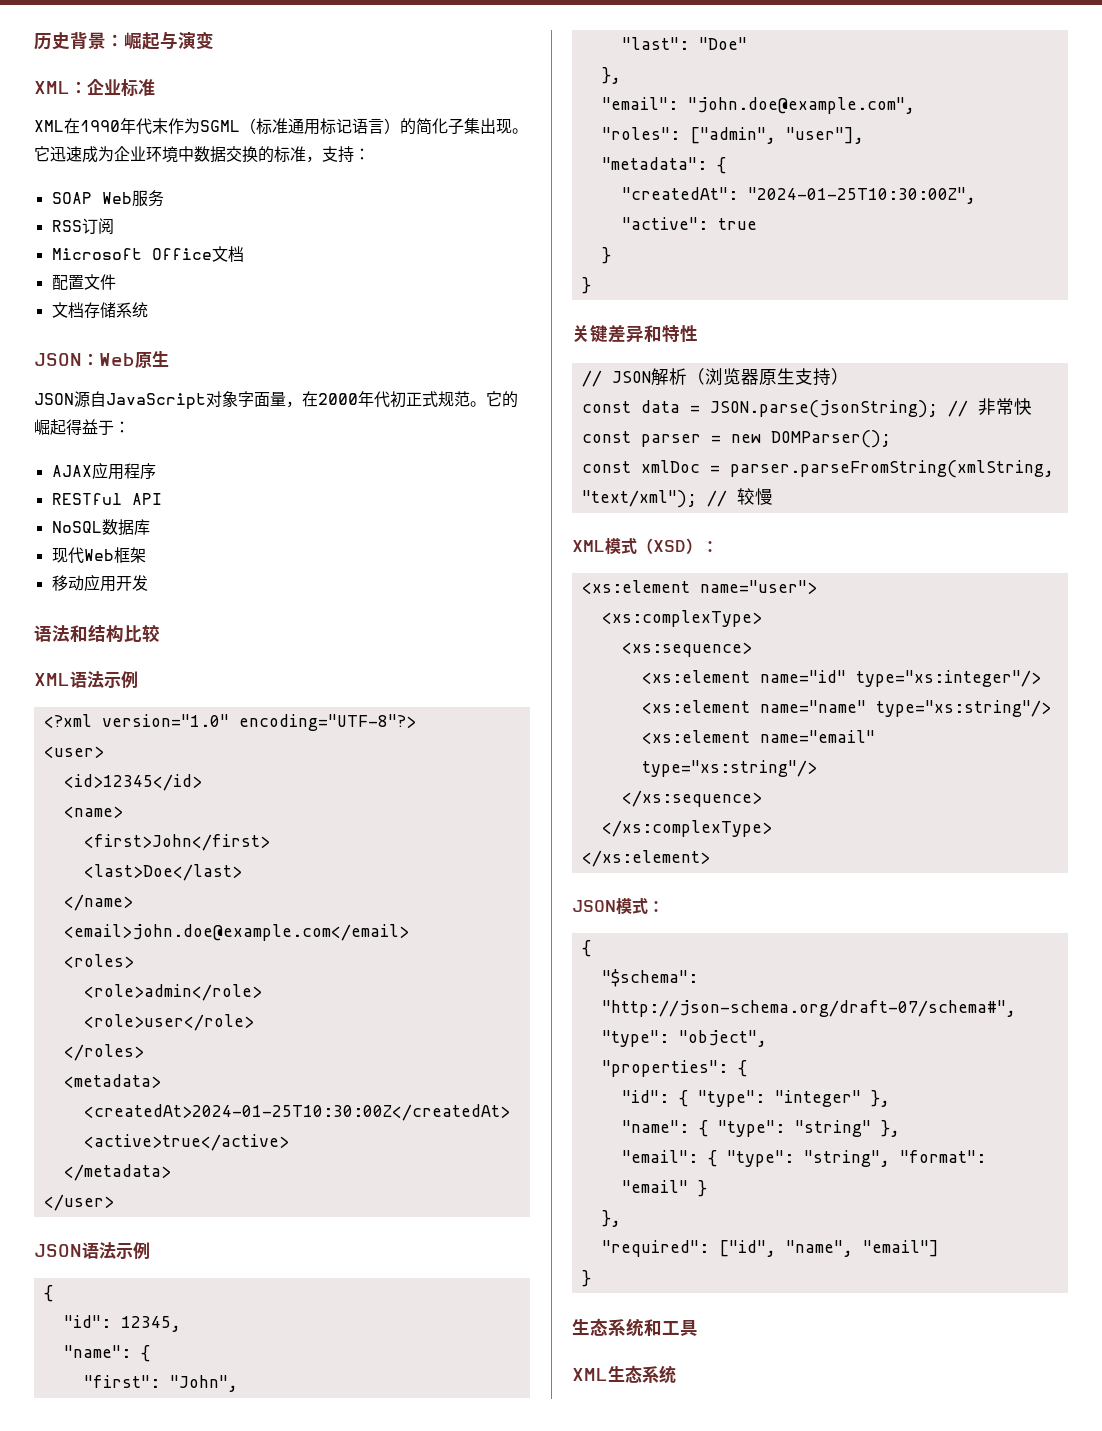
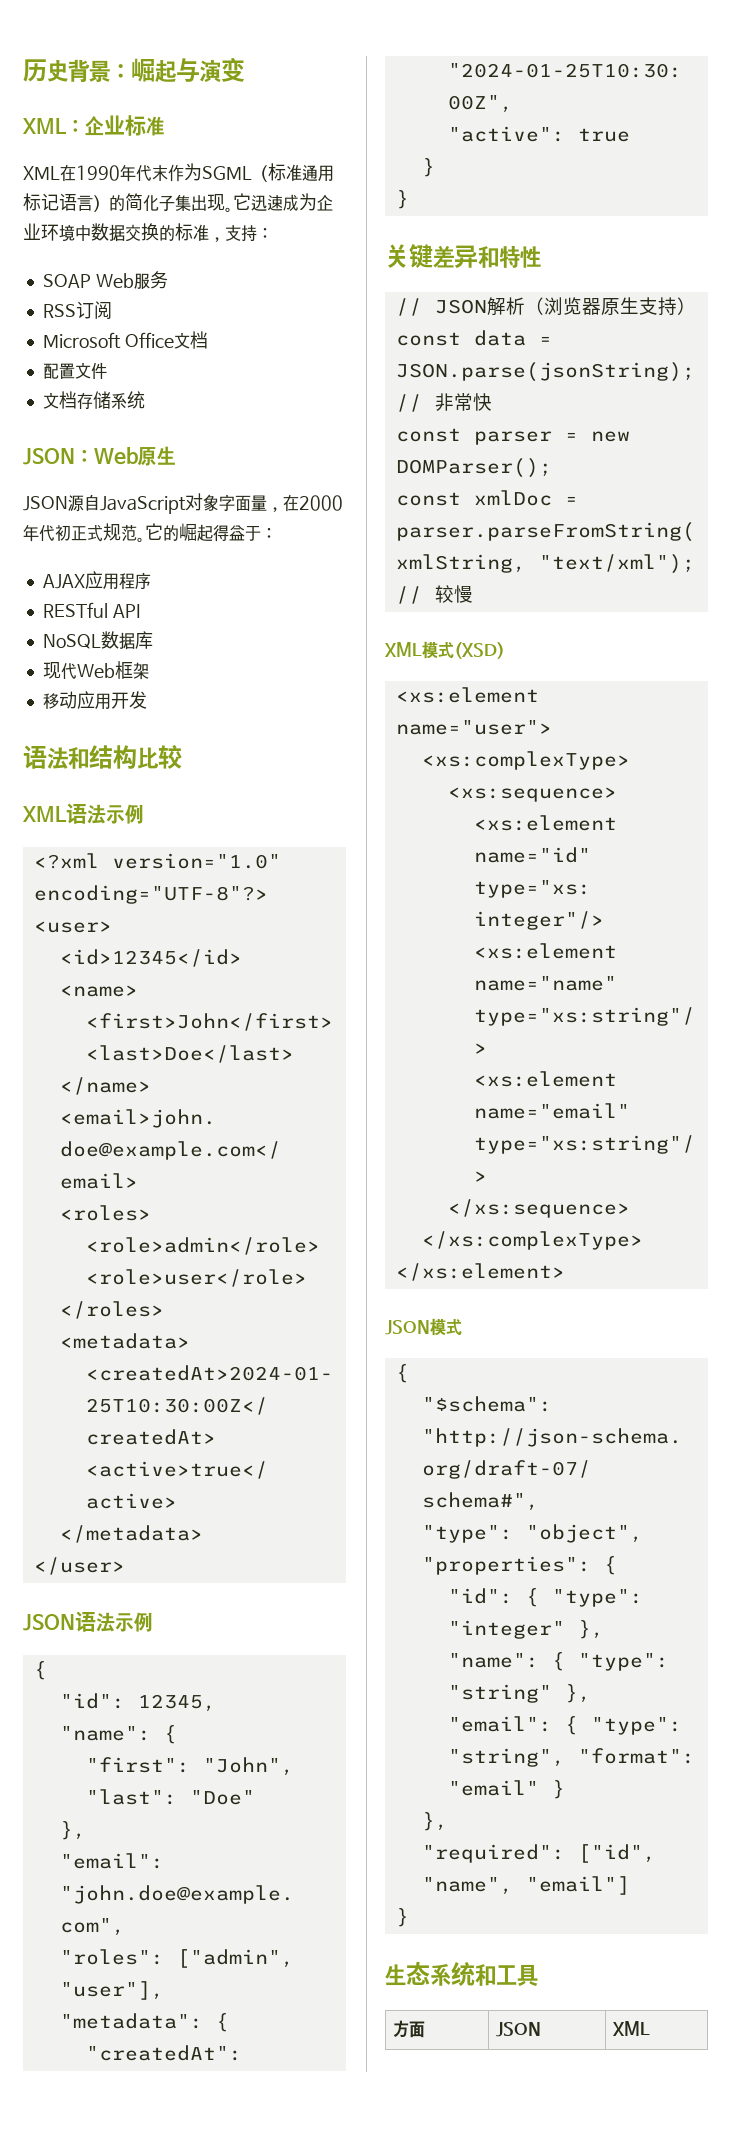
[637,538,718,554] （XSD）： -> [454,642,505,659] (XSD)
[648,901,664,912] ： -> (462, 1327) none
[572,1365,676,1384] // XML生态系统 -> [393,2020,426,2038] [496,2022,542,2037] [612,2021,651,2036] // 方面 | JSON | XML

